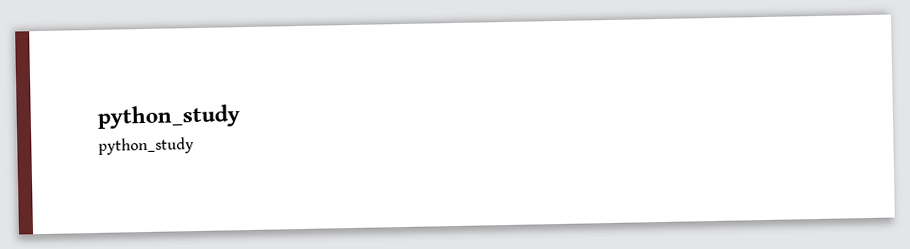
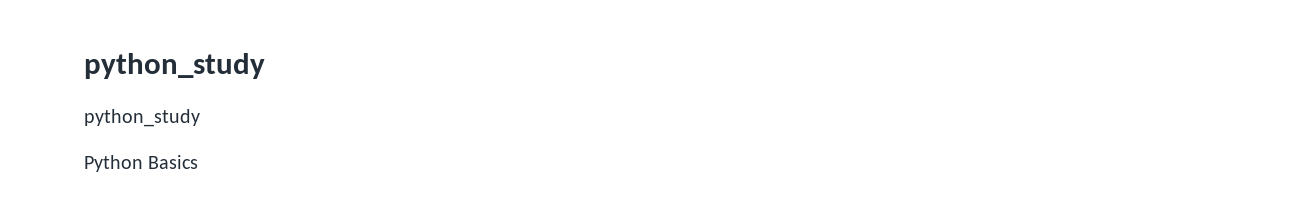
(194, 146) none -> [84,155,199,172] // Python Basics

